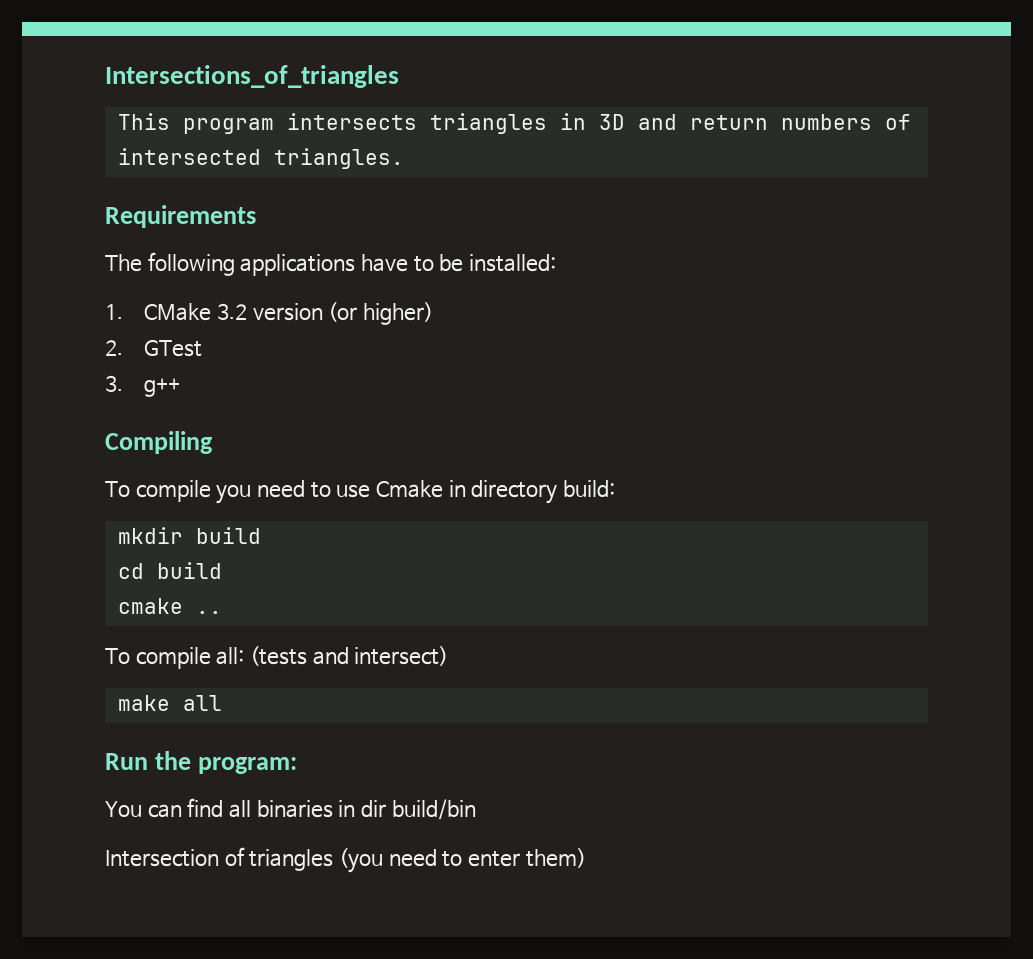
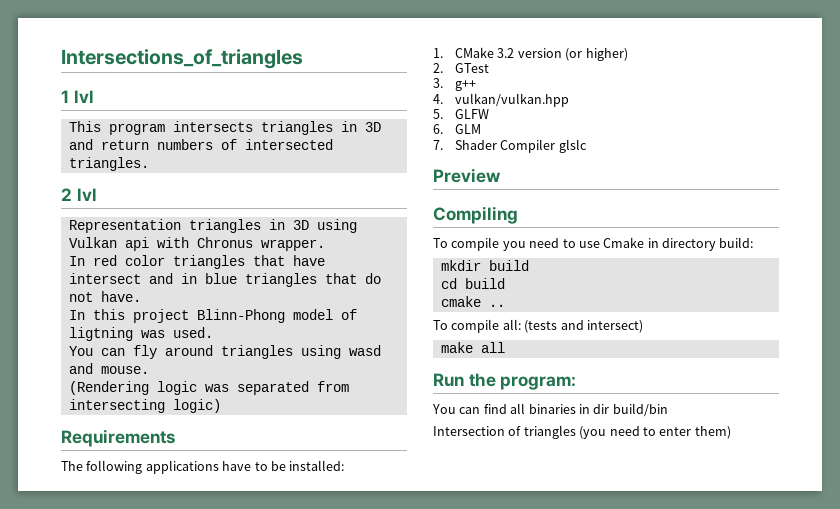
(399, 76) none -> [61,90,94,103] // 1 lvl
(404, 158) none -> [61,188,97,201] [68,219,357,233] [68,237,325,251] [68,255,325,269] [68,273,381,287] [68,291,141,302] [68,309,357,323] [68,327,213,341] [68,345,381,359] [68,363,149,374] [68,381,349,395] [68,399,221,413] // 2 lvl // Representation triangles in 3D using Vulkan api with Chronus wrapper. // In red color triangles that have intersect and in blue triangles that do not have. // In this project Blinn-Phong model of ligtning was used. // You can fly around triangles using wasd and mouse. // (Rendering logic was separated from intersecting logic)
(181, 387) none -> [433,93,570,107] [433,109,490,119] [433,124,482,134] [433,139,587,153] [433,168,501,183] // 4. vulkan/vulkan.hpp // 5. GLFW // 6. GLM // 7. Shader Compiler glslc // Preview

